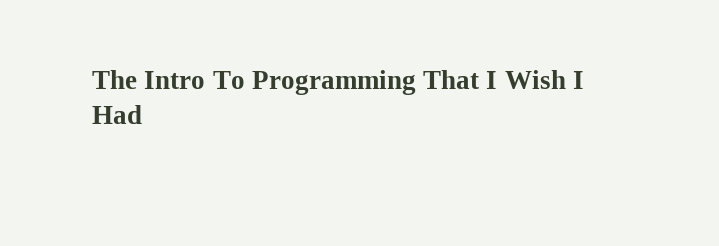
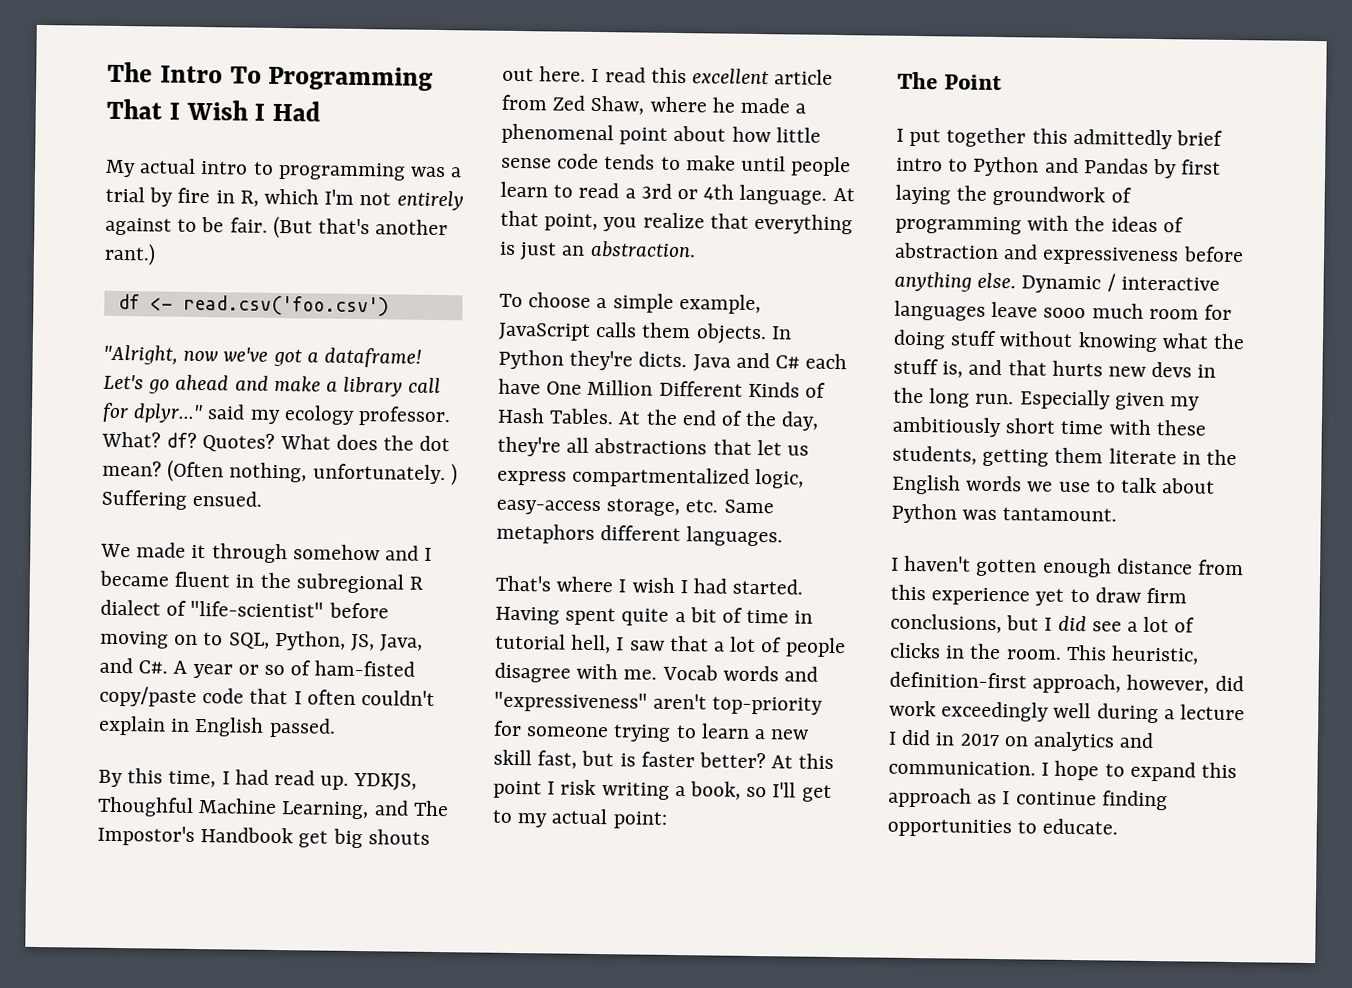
(142, 114) none -> [105,158,463,181] [105,186,464,211] [105,215,449,239] [104,242,156,266] [117,293,389,317] [103,344,423,368] [103,374,442,397] [102,402,452,427] [101,431,451,452] [102,459,458,486] [101,489,263,510] [100,542,433,564] [99,570,424,594] [100,599,389,619] [100,630,424,652] [99,657,416,679] [99,685,436,707] [98,715,336,738] [98,768,418,791] [97,796,449,820] [97,825,430,849] [502,66,834,85] [501,94,807,115] [501,123,821,145] [501,153,852,177] [500,181,855,205] [500,210,854,235] [499,240,696,261] [499,292,761,315] [498,321,792,345] [498,349,848,372] [498,378,827,398] [497,407,820,431] [497,436,810,457] [497,466,805,489] [496,498,774,517] [496,523,784,547] [495,575,804,595] [495,606,814,626] [495,633,846,658] [494,662,819,683] [494,691,824,715] [493,720,810,742] [493,749,835,770] [493,779,832,802] [492,808,668,829] [897,71,1003,91] [896,127,1224,150] [896,156,1222,179] [895,184,1132,207] [895,215,1184,235] [894,242,1244,266] [894,271,1220,294] [894,300,1233,321] [893,329,1246,353] [893,358,1217,378] [893,387,1201,411] [892,416,1206,438] [892,445,1238,467] [892,474,1216,495] [891,503,1118,524] [891,555,1245,578] [890,584,1188,606] [890,613,1196,634] [889,642,1200,665] [889,671,1244,694] [889,700,1246,724] [888,729,1155,752] [888,760,1238,782] [888,787,1168,811] [887,818,1119,838] // My actual intro to programming was a trial by fire in R, which I'm not entirely against to be fair. (But that's another rant.) // df <- read.csv('foo.csv') // "Alright, now we've got a dataframe! Let's go ahead and make a library call for dplyr..." said my ecology professor. What? df? Quotes? What does the dot mean? (Often nothing, unfortunately. ) Suffering ensued. // We made it through somehow and I became fluent in the subregional R dialect of "life-scientist" before moving on to SQL, Python, JS, Java, and C#. A year or so of ham-fisted copy/paste code that I often couldn't explain in English passed. // By this time, I had read up. YDKJS, Thoughful Machine Learning, and The Impostor's Handbook get big shouts out here. I read this excellent article from Zed Shaw, where he made a phenomenal point about how little sense code tends to make until people learn to read a 3rd or 4th language. At that point, you realize that everything is just an abstraction. // To choose a simple example, JavaScript calls them objects. In Python they're dicts. Java and C# each have One Million Different Kinds of Hash Tables. At the end of the day, they're all abstractions that let us express compartmentalized logic, easy-access storage, etc. Same metaphors different languages. // That's where I wish I had started. Having spent quite a bit of time in tutorial hell, I saw that a lot of people disagree with me. Vocab words and "expressiveness" aren't top-priority for someone trying to learn a new skill fast, but is faster better? At this point I risk writing a book, so I'll get to my actual point: // The Point // I put together this admittedly brief intro to Python and Pandas by first laying the groundwork of programming with the ideas of abstraction and expressiveness before anything else. Dynamic / interactive languages leave sooo much room for doing stuff without knowing what the stuff is, and that hurts new devs in the long run. Especially given my ambitiously short time with these students, getting them literate in the English words we use to talk about Python was tantamount. // I haven't gotten enough distance from this experience yet to draw firm conclusions, but I did see a lot of clicks in the room. This heuristic, definition-first approach, however, did work exceedingly well during a lecture I did in 2017 on analytics and communication. I hope to expand this approach as I continue finding opportunities to educate.

